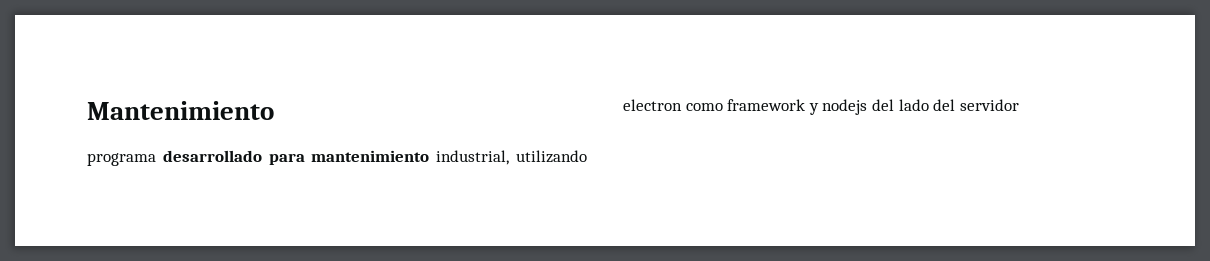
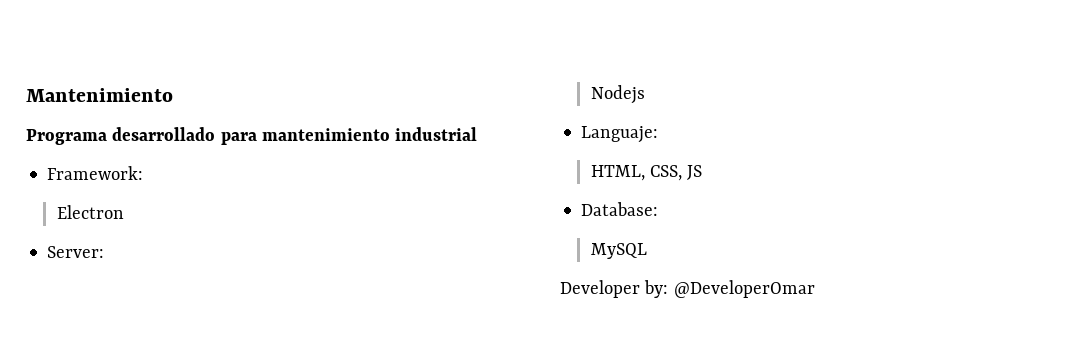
[87,153,156,166] programa -> [26,129,107,145] Programa
[436,150,587,165] [623,99,1019,115] industrial, utilizando electron como framework y nodejs del lado del servidor -> [395,127,478,141] [47,166,144,180] [56,205,124,219] [47,246,105,258] [590,85,645,104] [581,126,659,143] [590,165,703,181] [581,202,659,216] [590,243,647,259] [560,280,815,298] industrial // Framework: // Electron // Server: // Nodejs // Languaje: // HTML, CSS, JS // Database: // MySQL // Developer by: @DeveloperOmar

